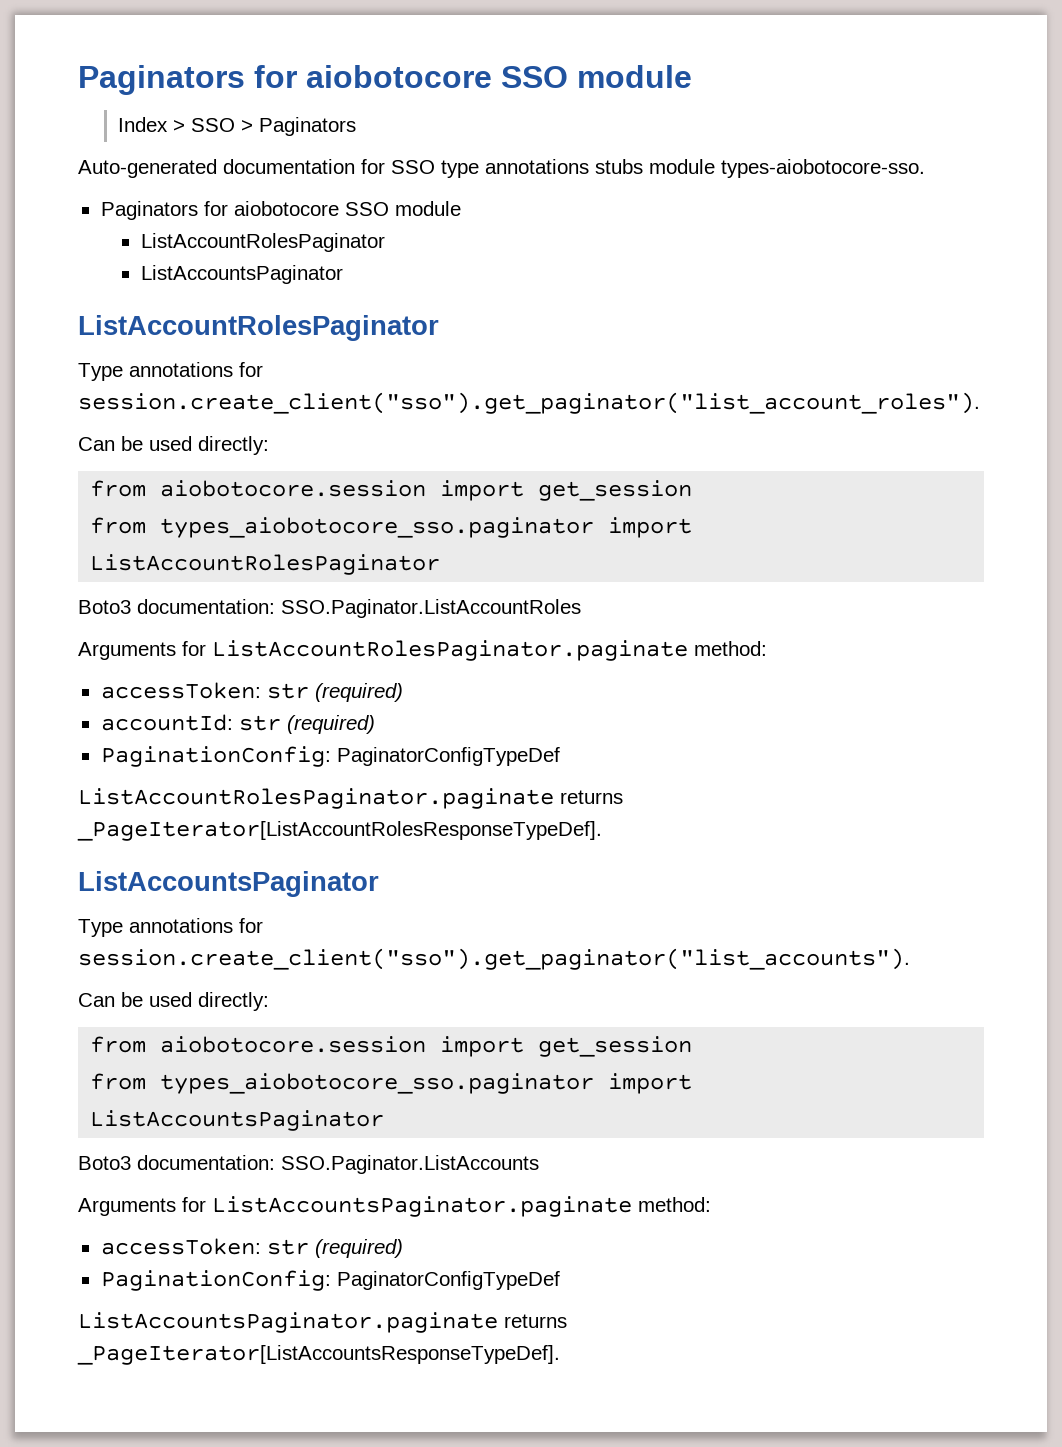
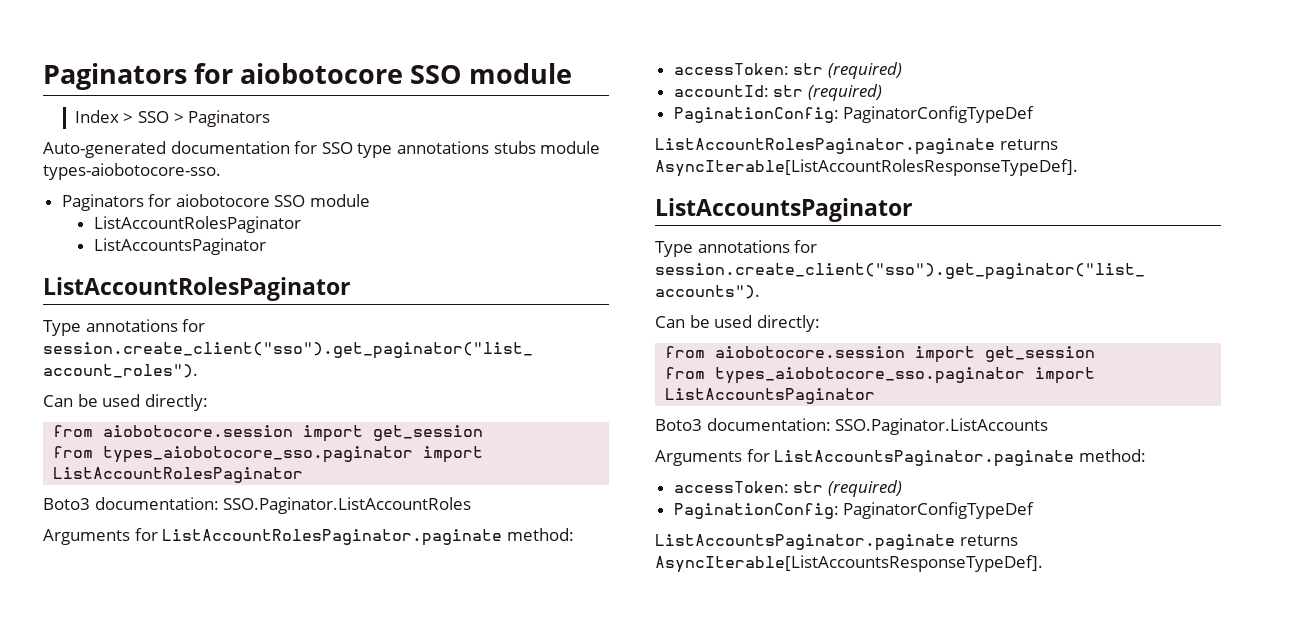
[77,821,602,841] _PageIterator[ListAccountRolesResponseTypeDef]. -> [655,159,1078,177] AsyncIterable[ListAccountRolesResponseTypeDef].
[77,1345,560,1365] _PageIterator[ListAccountsResponseTypeDef]. -> [655,555,1043,573] AsyncIterable[ListAccountsResponseTypeDef].

